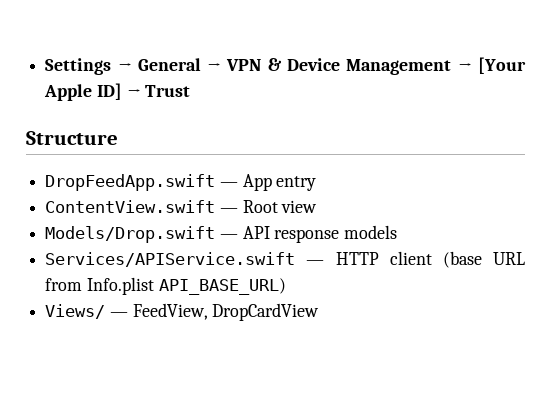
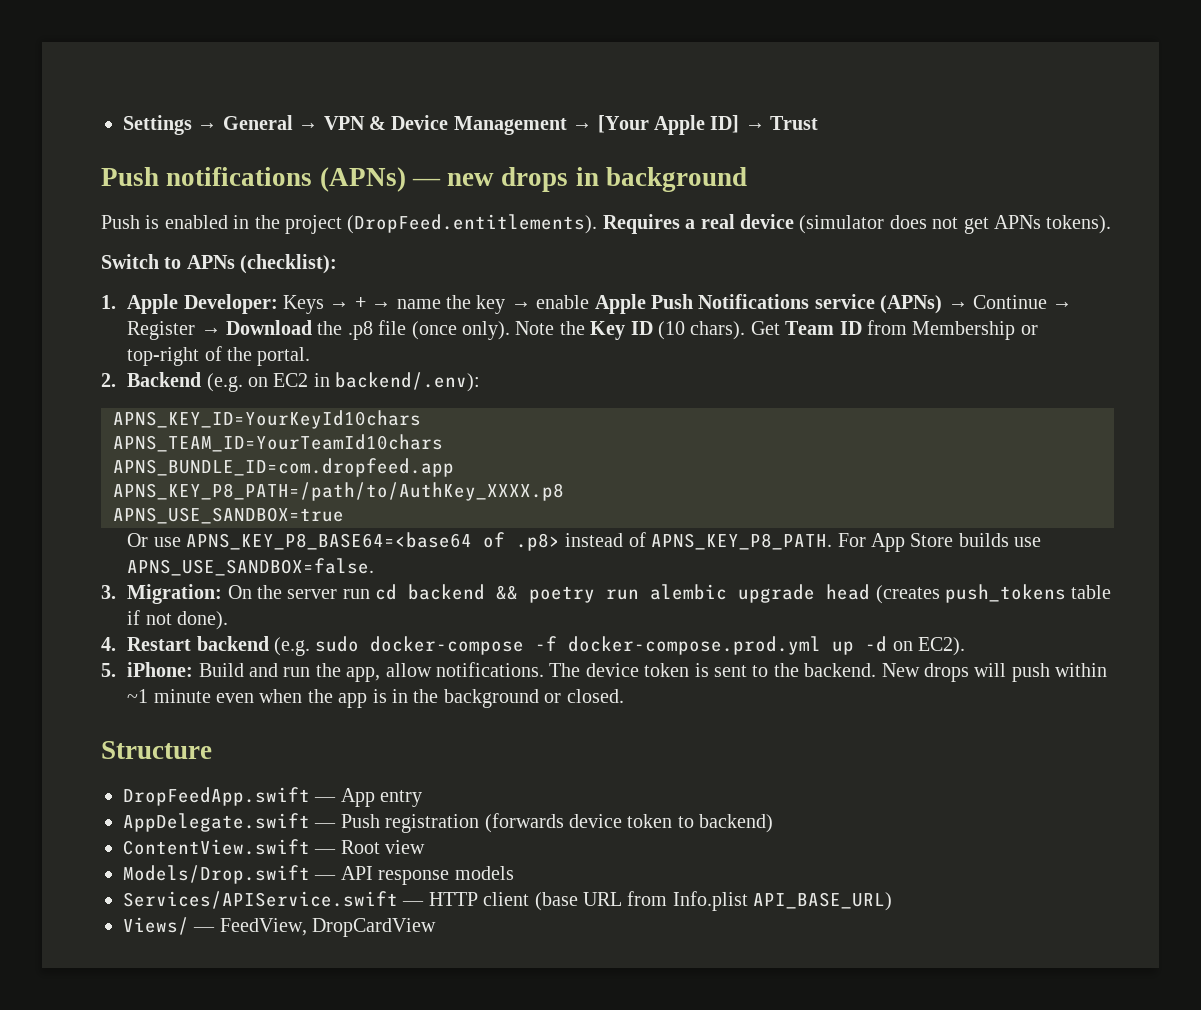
(191, 91) none -> [101,167,748,192] [101,214,1112,234] [101,254,338,274] [101,294,1073,314] [127,320,1038,340] [127,346,311,366] [101,372,481,392] [113,410,421,429] [113,434,443,452] [113,458,454,477] [113,482,564,501] [113,507,344,524] [127,532,1042,552] [127,558,375,576] [101,584,1112,604] [127,610,228,630] [101,636,966,656] [101,662,1108,682] [127,689,624,708] // Push notifications (APNs) — new drops in background // Push is enabled in the project (DropFeed.entitlements). Requires a real device (simulator does not get APNs tokens). // Switch to APNs (checklist): // 1. Apple Developer: Keys → + → name the key → enable Apple Push Notifications service (APNs) → Continue → Register → Download the .p8 file (once only). Note the Key ID (10 chars). Get Team ID from Membership or top-right of the portal. // 2. Backend (e.g. on EC2 in backend/.env): // APNS_KEY_ID=YourKeyId10chars // APNS_TEAM_ID=YourTeamId10chars // APNS_BUNDLE_ID=com.dropfeed.app // APNS_KEY_P8_PATH=/path/to/AuthKey_XXXX.p8 // APNS_USE_SANDBOX=true // Or use APNS_KEY_P8_BASE64=<base64 of .p8> instead of APNS_KEY_P8_PATH. For App Store builds use APNS_USE_SANDBOX=false. // 3. Migration: On the server run cd backend && poetry run alembic upgrade head (creates push_tokens table if not done). // 4. Restart backend (e.g. sudo docker-compose -f docker-compose.prod.yml up -d on EC2). // 5. iPhone: Build and run the app, allow notifications. The device token is sent to the backend. New drops will push within ~1 minute even when the app is in the background or closed.
(317, 183) none -> [123,813,774,833] // AppDelegate.swift — Push registration (forwards device token to backend)

